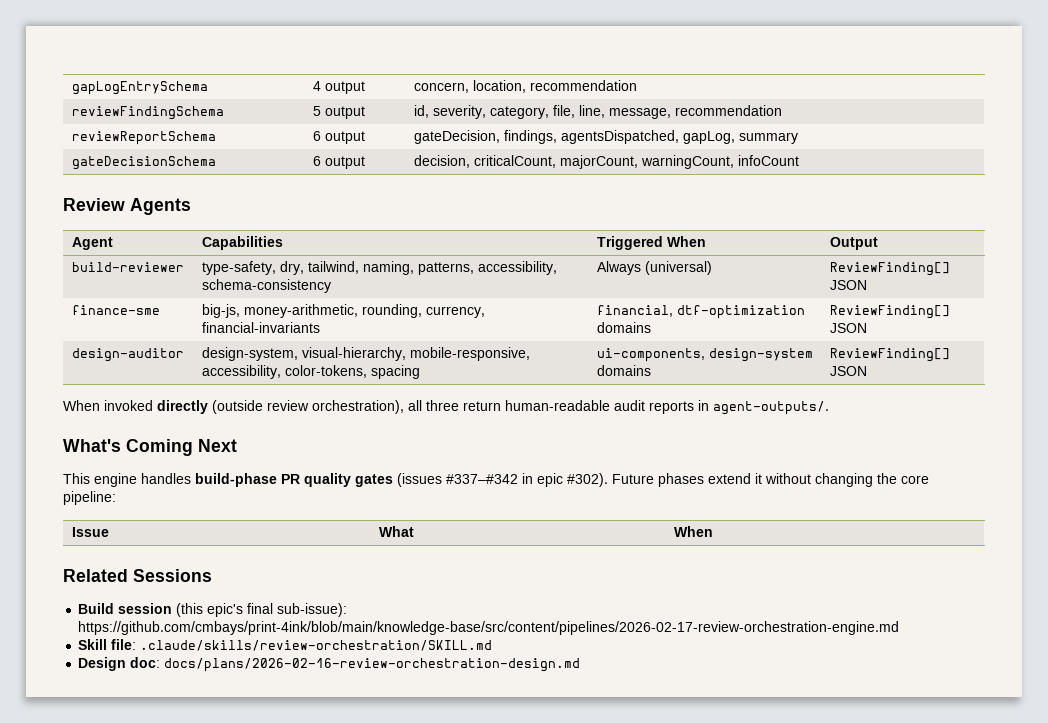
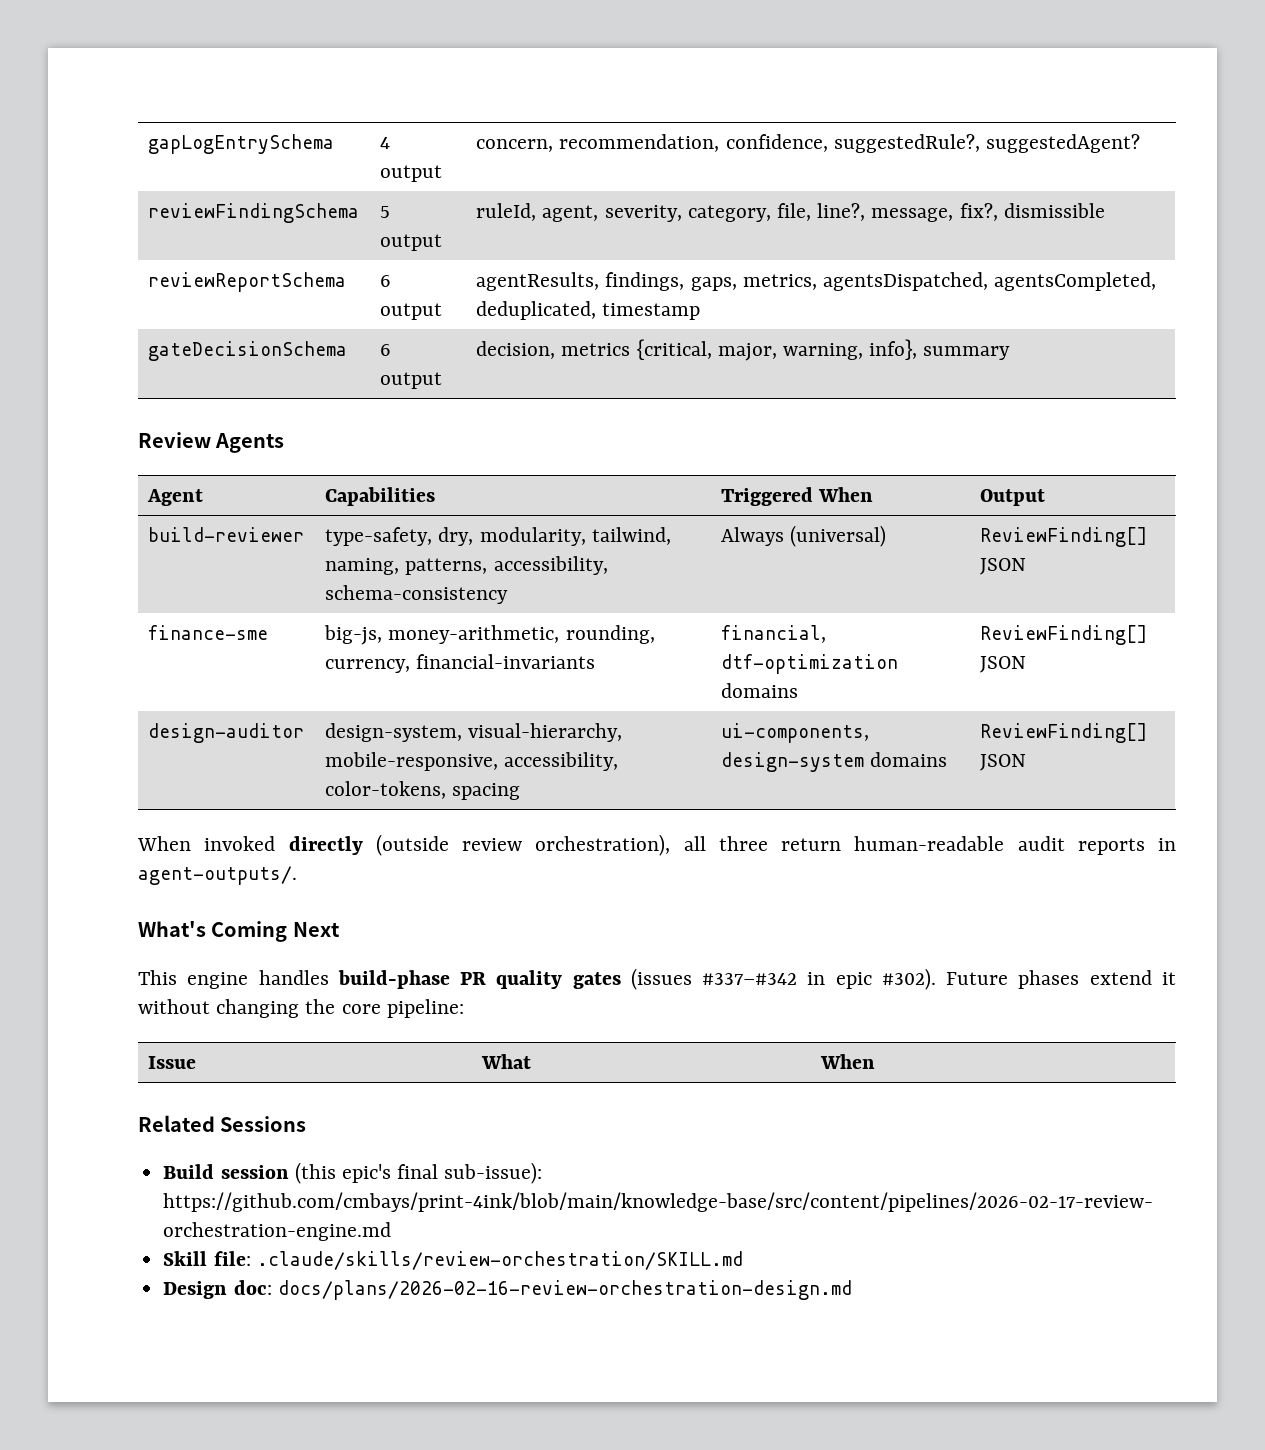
[472,80,637,93] location, recommendation -> [559,134,1140,153] recommendation, confidence, suggestedRule?, suggestedAgent?
[413,105,429,118] id, -> [476,203,599,222] ruleId, agent,
[578,105,782,119] line, message, recommendation -> [817,203,1105,222] line?, message, fix?, dismissible
[413,130,798,144] [71,156,216,170] [312,156,365,169] [413,155,799,169] gateDecision, findings, agentsDispatched, gapLog, summary // gateDecisionSchema | 6 output | decision, criticalCount, majorCount, warningCount, infoCount -> [476,272,1157,291] [476,301,701,320] [148,341,348,361] [380,344,392,356] [380,372,443,389] [476,339,1011,361] agentResults, findings, gaps, metrics, agentsDispatched, agentsCompleted, deduplicated, timestamp // gateDecisionSchema | 6 output | decision, metrics {critical, major, warning, info}, summary
(304, 268) none -> [479,527,586,546] modularity,

